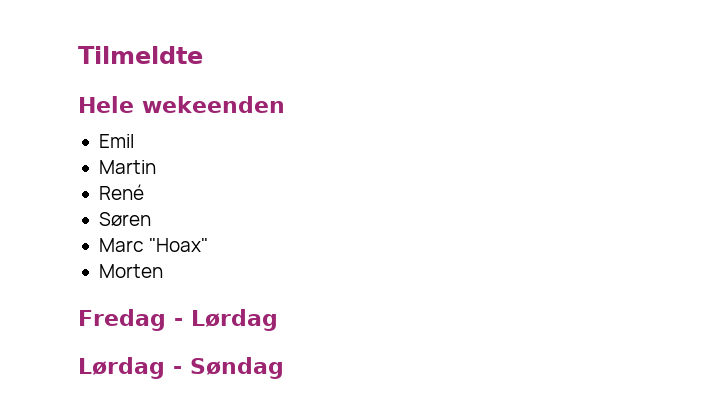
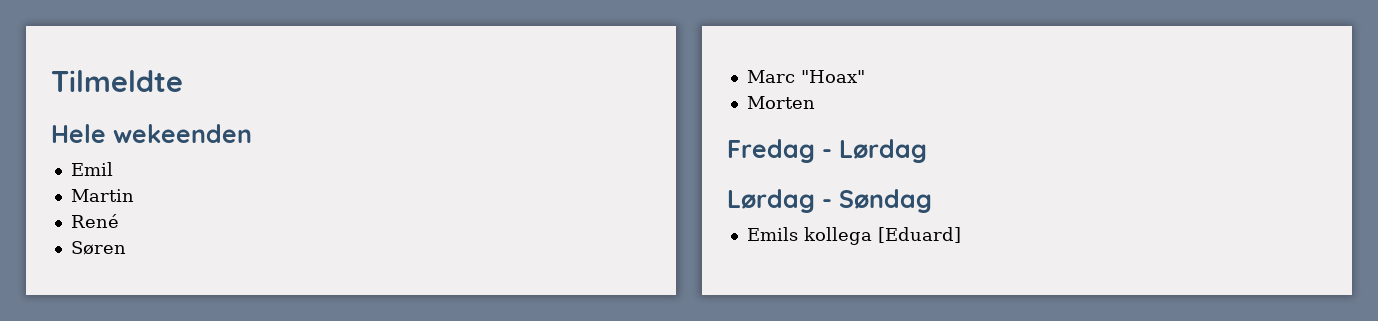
(284, 368) none -> [746,227,961,245] // Emils kollega [Eduard]

